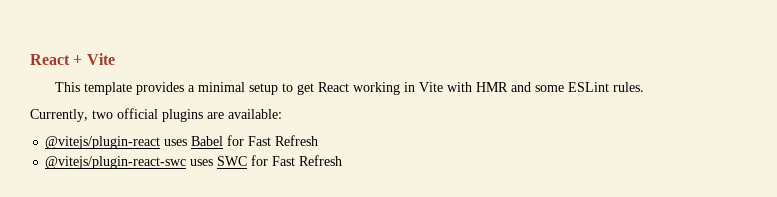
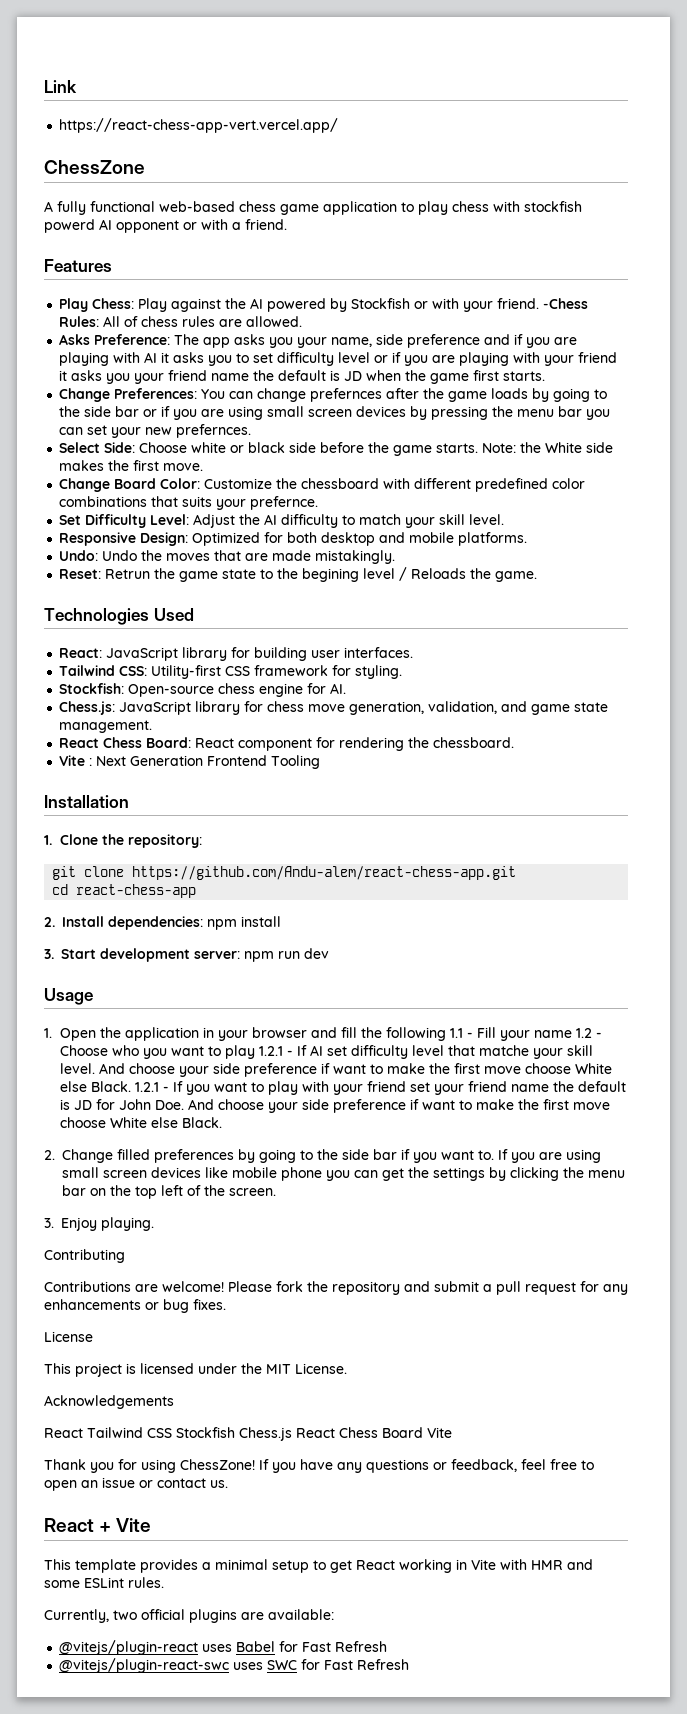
(30, 59) none -> [44,80,77,93] [59,118,339,133] [44,160,145,174] [44,201,582,215] [44,219,287,233] [44,259,112,272] [59,298,589,312] [59,316,303,327] [59,334,578,348] [59,352,618,366] [59,370,546,384] [59,388,608,402] [59,406,611,420] [59,424,252,438] [59,442,614,456] [59,460,204,471] [59,478,586,492] [59,496,319,510] [59,514,505,528] [59,532,528,546] [59,550,396,564] [59,567,538,582] [44,608,194,625] [59,647,414,661] [59,665,403,679] [59,683,347,697] [59,701,609,715] [59,720,153,733] [59,737,515,751] [59,755,321,769] [44,795,129,808] [44,834,203,848] [52,866,517,880] [52,884,197,898] [44,916,281,930] [44,948,329,962] [44,988,93,1005] [44,1027,603,1041] [60,1045,594,1059] [60,1063,613,1077] [60,1081,627,1095] [60,1099,611,1113] [60,1117,223,1128] [44,1149,601,1163] [62,1167,625,1181] [62,1185,276,1199] [44,1217,154,1231] [44,1249,125,1263] [44,1281,628,1295] [44,1299,226,1313] [44,1331,93,1342] [44,1363,347,1377] [44,1395,174,1409] [44,1427,452,1441] [44,1459,594,1473] [44,1477,228,1491] Link // https://react-chess-app-vert.vercel.app/ // ChessZone // A fully functional web-based chess game application to play chess with stockfish powerd AI opponent or with a friend. // Features // Play Chess: Play against the AI powered by Stockfish or with your friend. -Chess Rules: All of chess rules are allowed. // Asks Preference: The app asks you your name, side preference and if you are playing with AI it asks you to set difficulty level or if you are playing with your friend it asks you your friend name the default is JD when the game first starts. // Change Preferences: You can change prefernces after the game loads by going to the side bar or if you are using small screen devices by pressing the menu bar you can set your new prefernces. // Select Side: Choose white or black side before the game starts. Note: the White side makes the first move. // Change Board Color: Customize the chessboard with different predefined color combinations that suits your prefernce. // Set Difficulty Level: Adjust the AI difficulty to match your skill level. // Responsive Design: Optimized for both desktop and mobile platforms. // Undo: Undo the moves that are made mistakingly. // Reset: Retrun the game state to the begining level / Reloads the game. // Technologies Used // React: JavaScript library for building user interfaces. // Tailwind CSS: Utility-first CSS framework for styling. // Stockfish: Open-source chess engine for AI. // Chess.js: JavaScript library for chess move generation, validation, and game state management. // React Chess Board: React component for rendering the chessboard. // Vite : Next Generation Frontend Tooling // Installation // 1. Clone the repository: // git clone https://github.com/Andu-alem/react-chess-app.git // cd react-chess-app // 2. Install dependencies: npm install // 3. Start development server: npm run dev // Usage // 1. Open the application in your browser and fill the following 1.1 - Fill your name 1.2 - Choose who you want to play 1.2.1 - If AI set difficulty level that matche your skill level. And choose your side preference if want to make the first move choose White else Black. 1.2.1 - If you want to play with your friend set your friend name the default is JD for John Doe. And choose your side preference if want to make the first move choose White else Black. // 2. Change filled preferences by going to the side bar if you want to. If you are using small screen devices like mobile phone you can get the settings by clicking the menu bar on the top left of the screen. // 3. Enjoy playing. // Contributing // Contributions are welcome! Please fork the repository and submit a pull request for any enhancements or bug fixes. // License // This project is licensed under the MIT License. // Acknowledgements // React Tailwind CSS Stockfish Chess.js React Chess Board Vite // Thank you for using ChessZone! If you have any questions or feedback, feel free to open an issue or contact us. //

